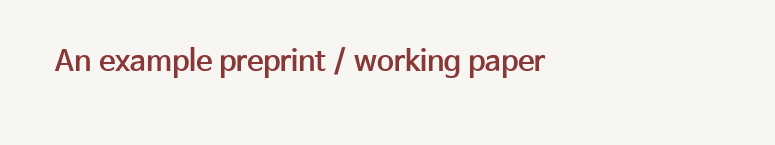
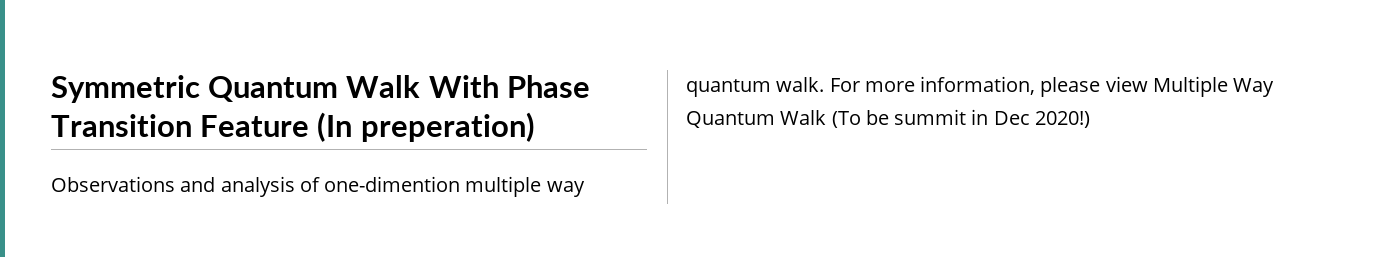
[54,46,547,78] An example preprint / working paper -> [51,75,590,103] [51,112,535,142] [51,176,585,197] [686,76,1275,97] [686,109,1090,128] Symmetric Quantum Walk With Phase Transition Feature (In preperation) // Observations and analysis of one-dimention multiple way quantum walk. For more information, please view Multiple Way Quantum Walk (To be summit in Dec 2020!)

